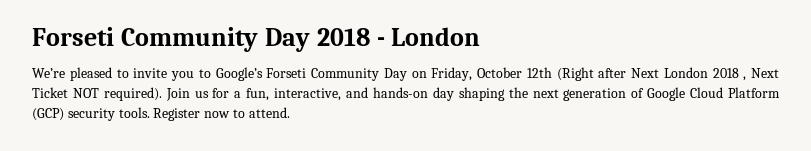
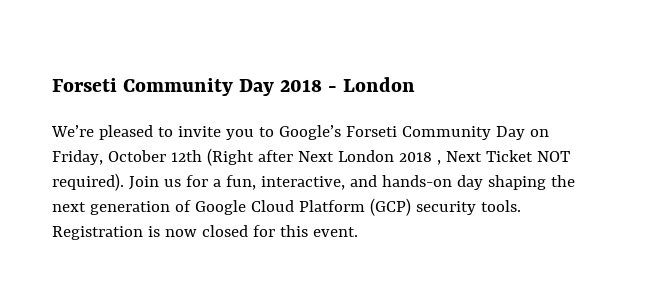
[153,107,290,121] Register now to attend. -> [52,225,358,240] Registration is now closed for this event.

